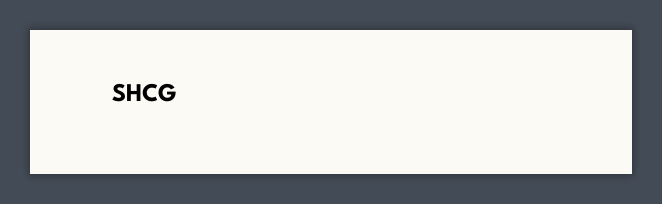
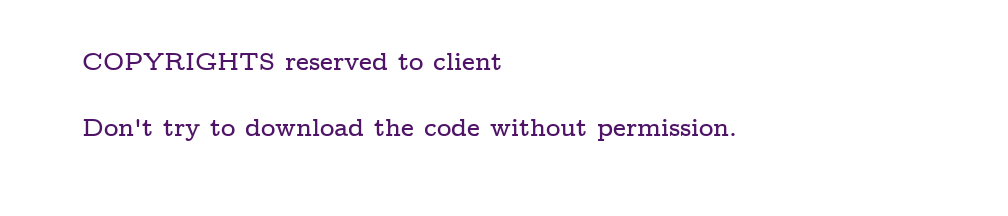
[112,83,177,102] SHCG -> [82,53,502,70] [82,119,737,141] COPYRIGHTS reserved to client // Don't try to download the code without permission.

